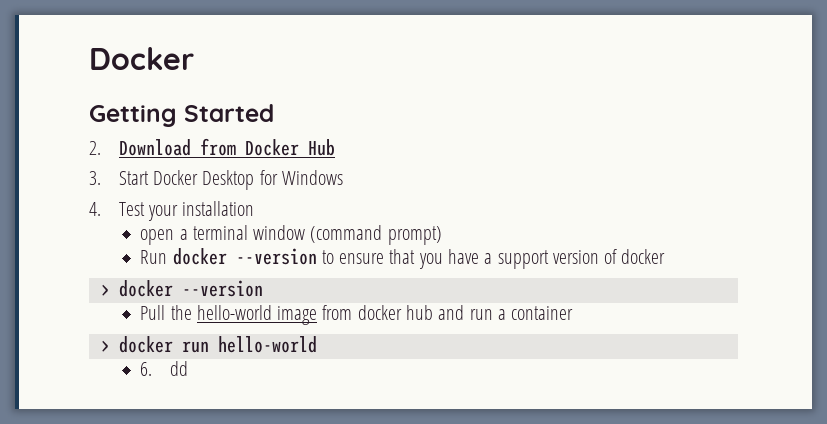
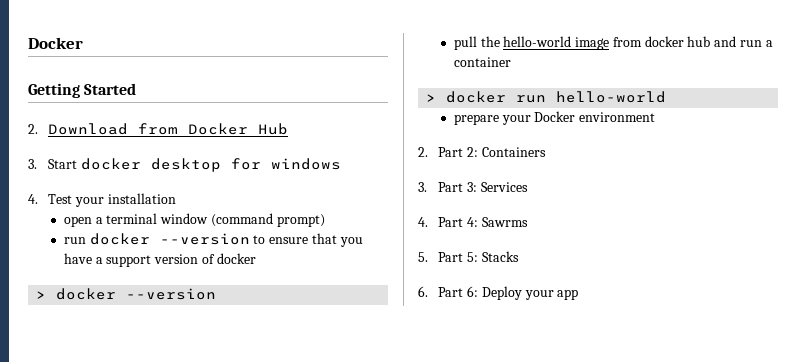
[153,170,344,190] Docker Desktop for Windows -> [81,158,342,172] docker desktop for windows
[140,250,168,264] Run -> [63,237,86,244] run
[140,305,166,320] Pull -> [453,36,477,50] pull
[140,361,189,376] 6. dd -> [453,111,656,125] [418,147,546,157] [418,182,528,192] [418,217,528,227] [418,251,519,262] [418,286,579,300] prepare your Docker environment // 2. Part 2: Containers // 3. Part 3: Services // 4. Part 4: Sawrms // 5. Part 5: Stacks // 6. Part 6: Deploy your app

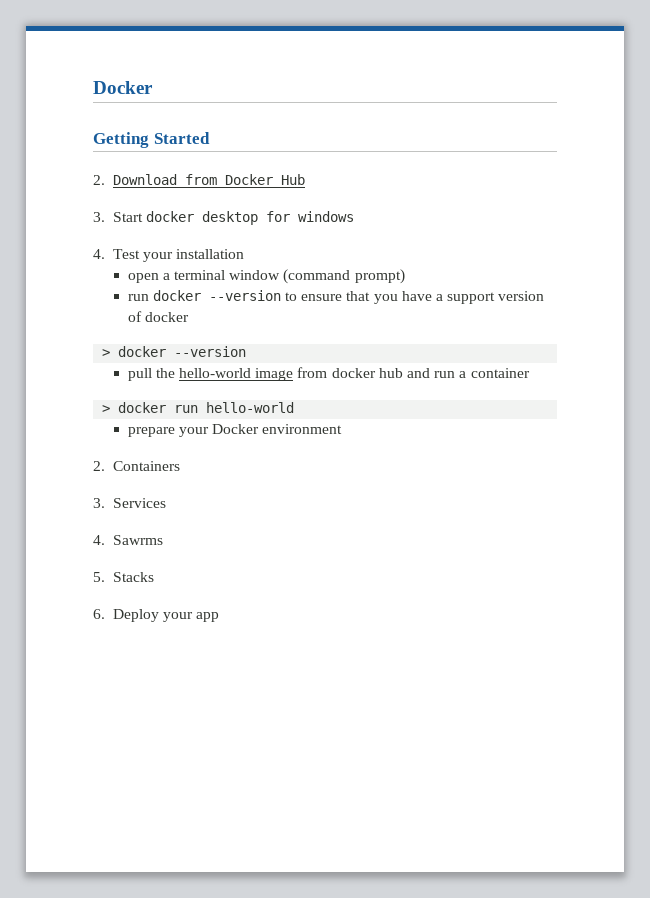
[438,147,479,157] Part 2: -> (105, 466) none
[438,182,478,192] Part 3: -> (105, 503) none
[438,217,479,227] Part 4: -> (105, 540) none
[438,252,479,262] Part 5: -> (105, 577) none
[438,286,479,297] Part 6: -> (105, 614) none

